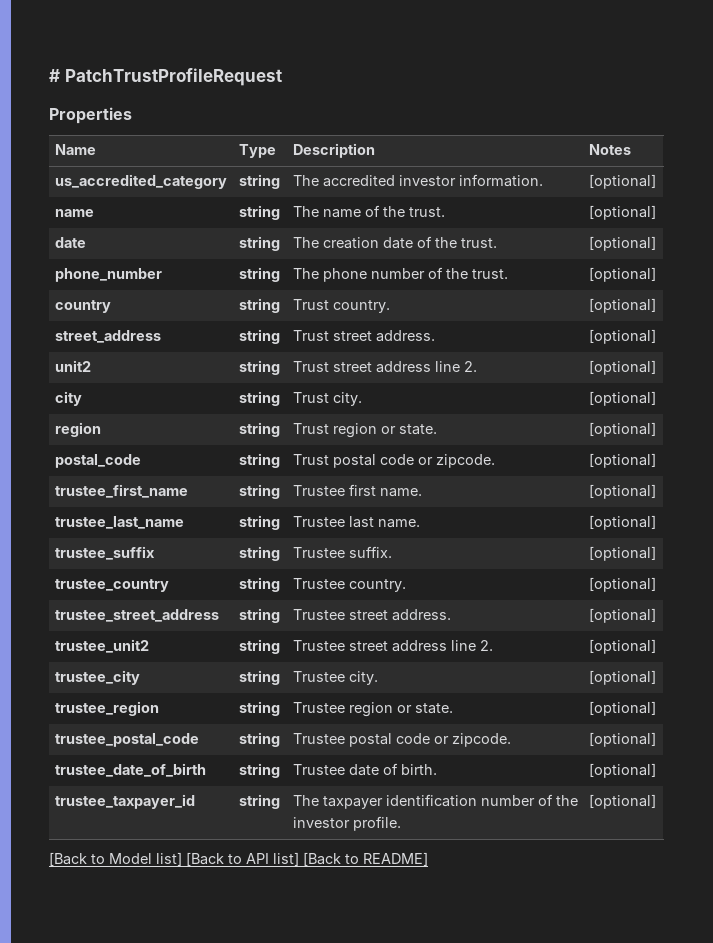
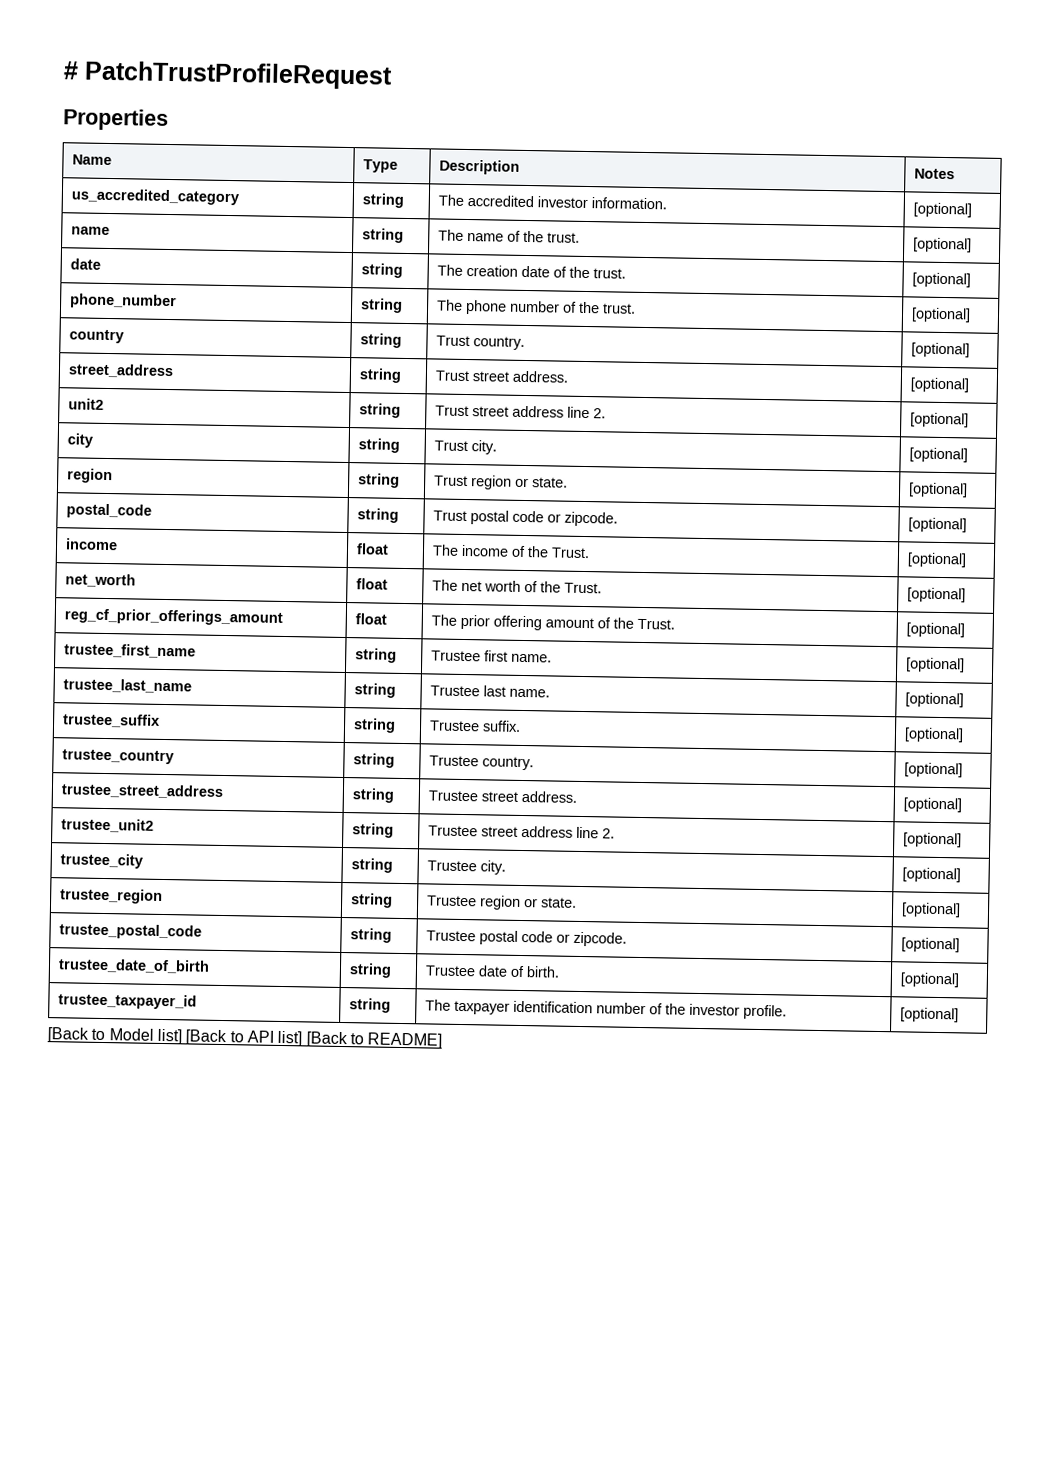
(656, 460) none -> [64,538,118,551] [355,543,389,555] [431,544,590,559] [906,552,967,568] [64,573,136,588] [355,578,388,590] [431,579,602,594] [906,587,966,603] [63,608,283,626] [354,613,387,625] [430,614,675,631] [905,622,965,638] // income | float | The income of the Trust. | [optional] // net_worth | float | The net worth of the Trust. | [optional] // reg_cf_prior_offerings_amount | float | The prior offering amount of the Trust. | [optional]

